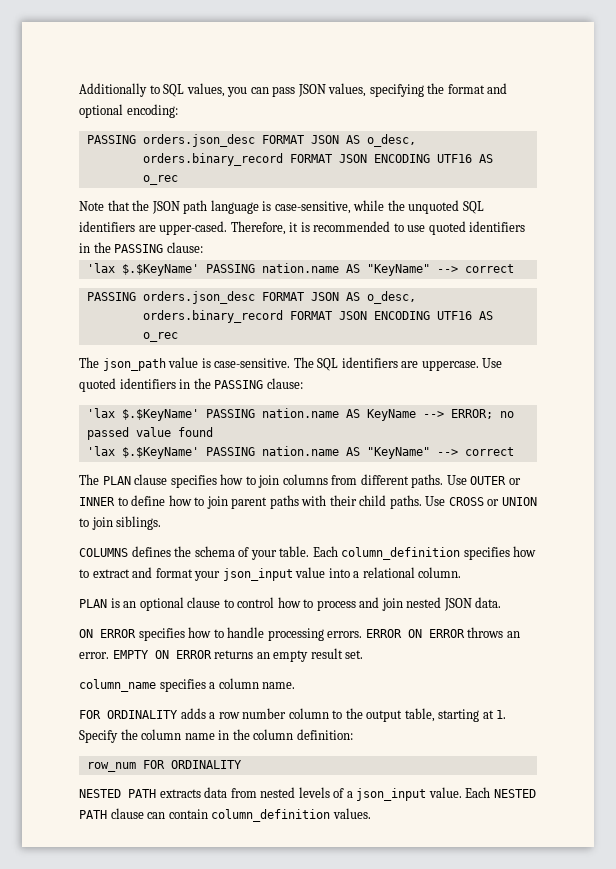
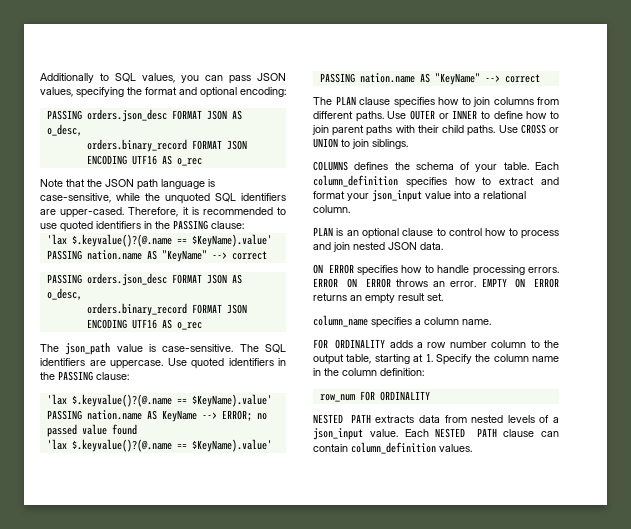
[121,264,199,276] $.$KeyName' -> [71,234,272,247] $.keyvalue()?(@.name == $KeyName).value'
[121,409,199,421] $.$KeyName' -> [71,394,272,407] $.keyvalue()?(@.name == $KeyName).value'
[121,447,199,459] $.$KeyName' -> [71,439,272,452] $.keyvalue()?(@.name == $KeyName).value'

